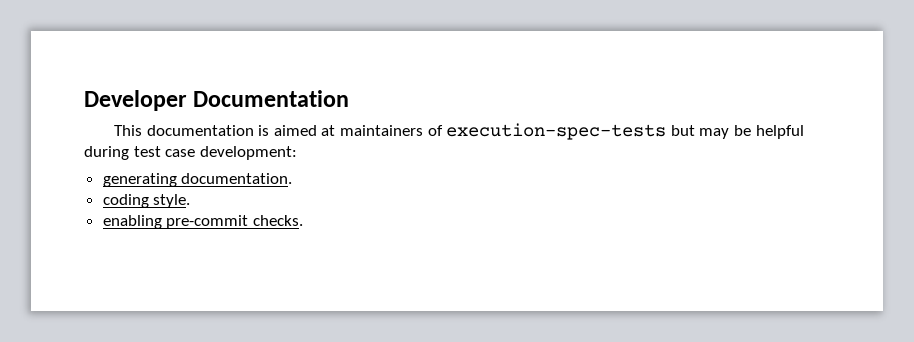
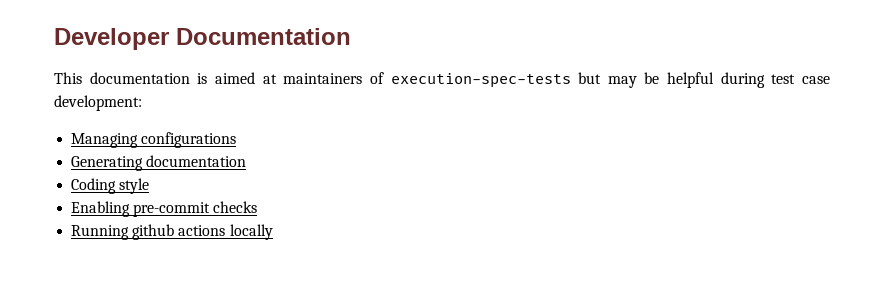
[102,173,293,187] [102,194,191,208] [102,215,303,229] generating documentation. // coding style. // enabling pre-commit checks. -> [71,132,237,148] [71,155,247,171] [71,178,150,194] [71,201,258,217] [71,224,273,240] Managing configurations // Generating documentation // Coding style // Enabling pre-commit checks // Running github actions locally

